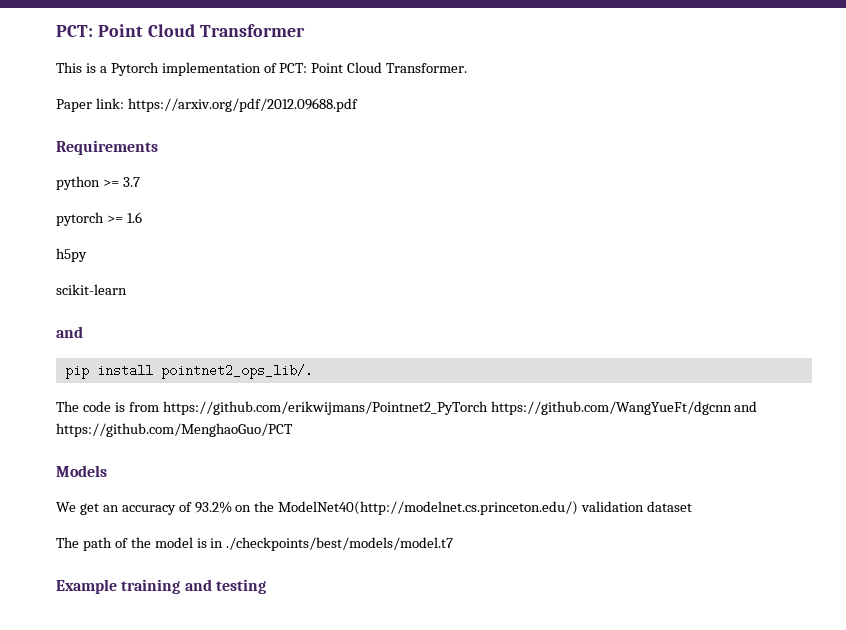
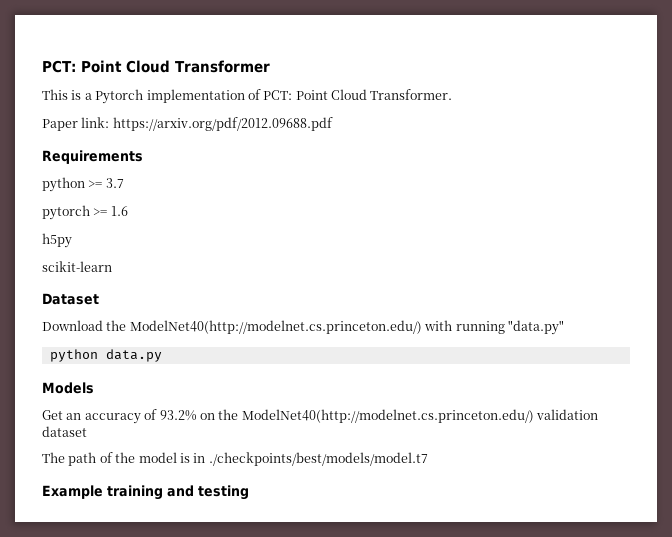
[56,326,83,338] [64,364,313,379] [56,401,758,415] [56,423,293,437] and // pip install pointnet2_ops_lib/. // The code is from https://github.com/erikwijmans/Pointnet2_PyTorch https://github.com/WangYueFt/dgcnn and https://github.com/MenghaoGuo/PCT -> [42,293,99,305] [42,320,564,335] [49,349,162,362] Dataset // Download the ModelNet40(http://modelnet.cs.princeton.edu/) with running "data.py" // python data.py
[56,502,99,515] We get -> [42,410,63,420] Get

